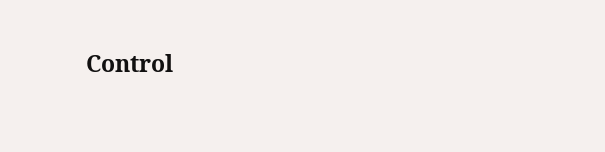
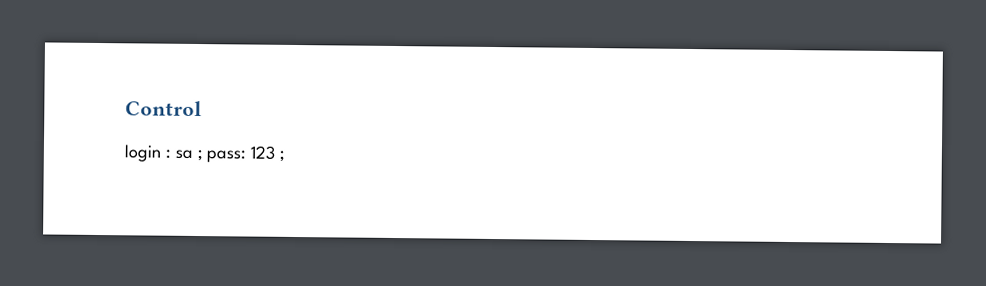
(173, 63) none -> [124,144,286,163] // login : sa ; pass: 123 ;

